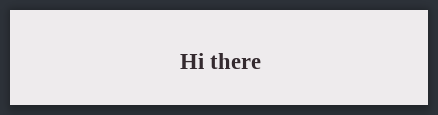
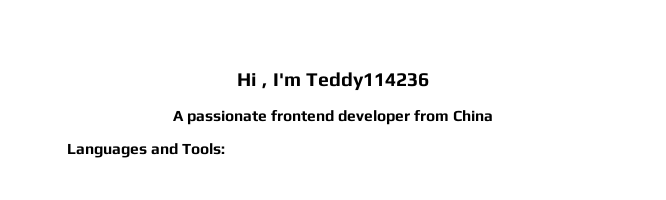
[210,53,262,69] there -> [262,72,429,91] [172,110,494,125] [67,143,226,158] , I'm Teddy114236 // A passionate frontend developer from China // Languages and Tools:

